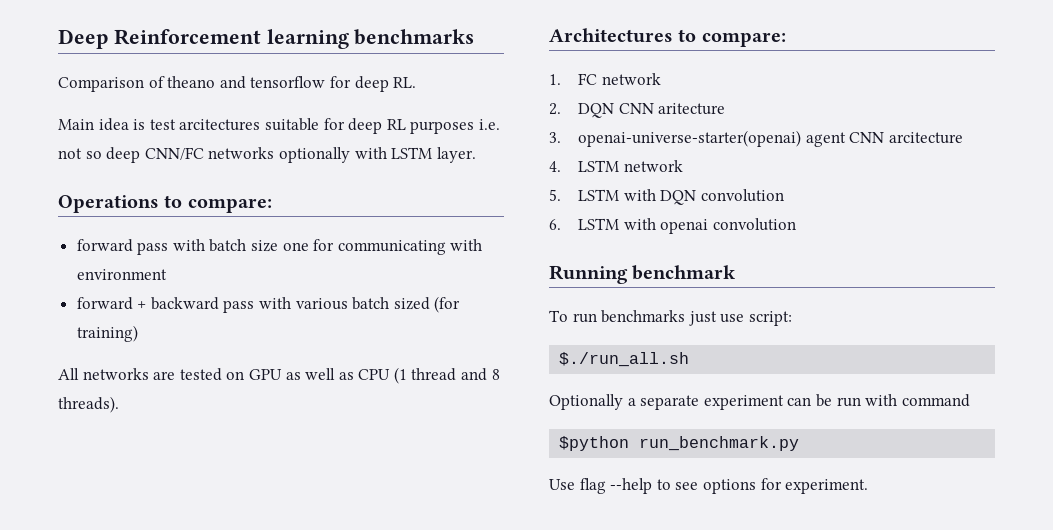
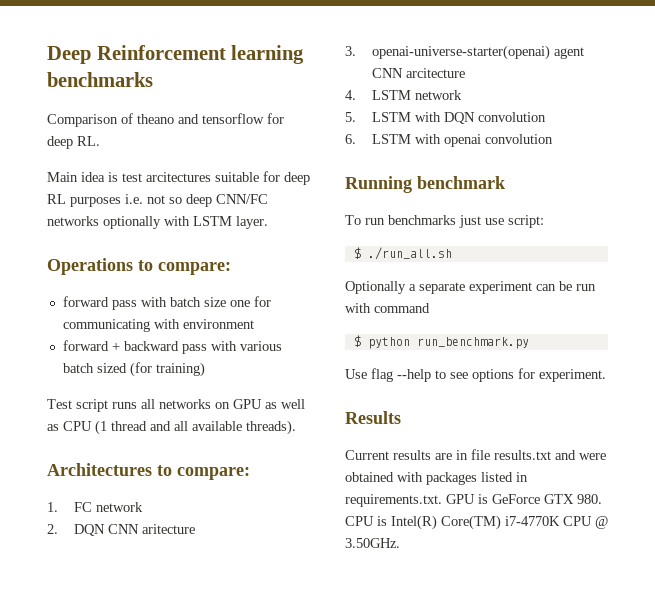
[58,368,222,381] All networks are tested -> [47,399,211,412] Test script runs all networks
[491,369,500,380] 8 -> [174,421,242,431] all available
[559,352,690,367] $./run_all.sh -> [353,247,452,260] $ ./run_all.sh
[559,436,630,451] $python -> [353,335,410,349] $ python
(869, 486) none -> [345,411,401,424] [345,449,606,460] [345,472,528,485] [345,494,602,507] [345,515,608,530] [345,538,400,548] // Results // Current results are in file results.txt and were obtained with packages listed in requirements.txt. GPU is GeForce GTX 980. CPU is Intel(R) Core(TM) i7-4770K CPU @ 3.50GHz.

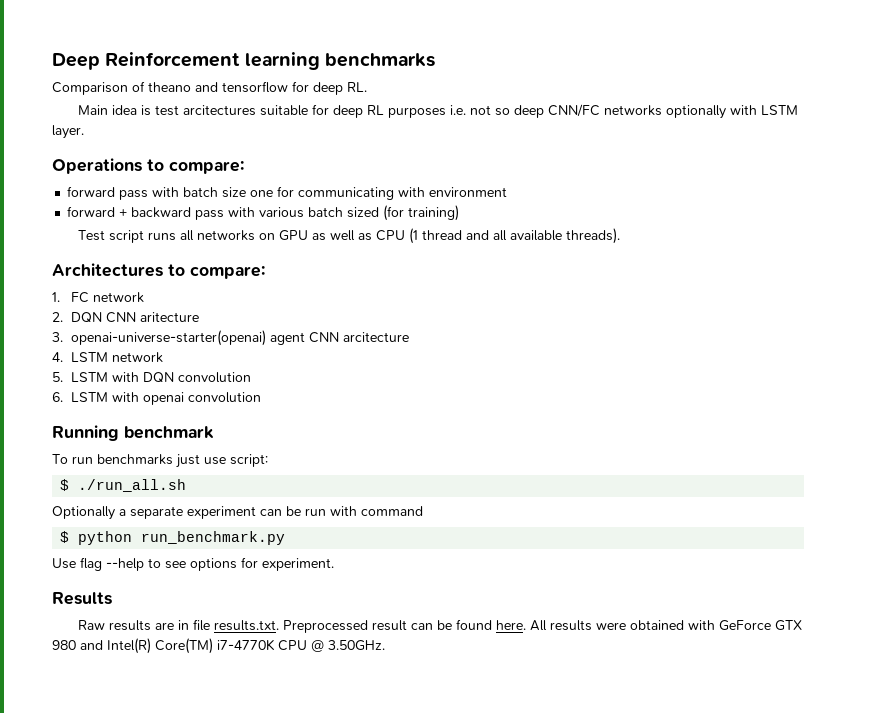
[345,450,389,460] Current -> [78,620,106,630] Raw
[494,450,606,460] [345,472,528,485] [345,494,602,507] [345,516,387,526] results.txt and were obtained with packages listed in requirements.txt. GPU is GeForce GTX 980. CPU is -> [214,619,803,633] [52,640,103,650] results.txt. Preprocessed result can be found here. All results were obtained with GeForce GTX 980 and

